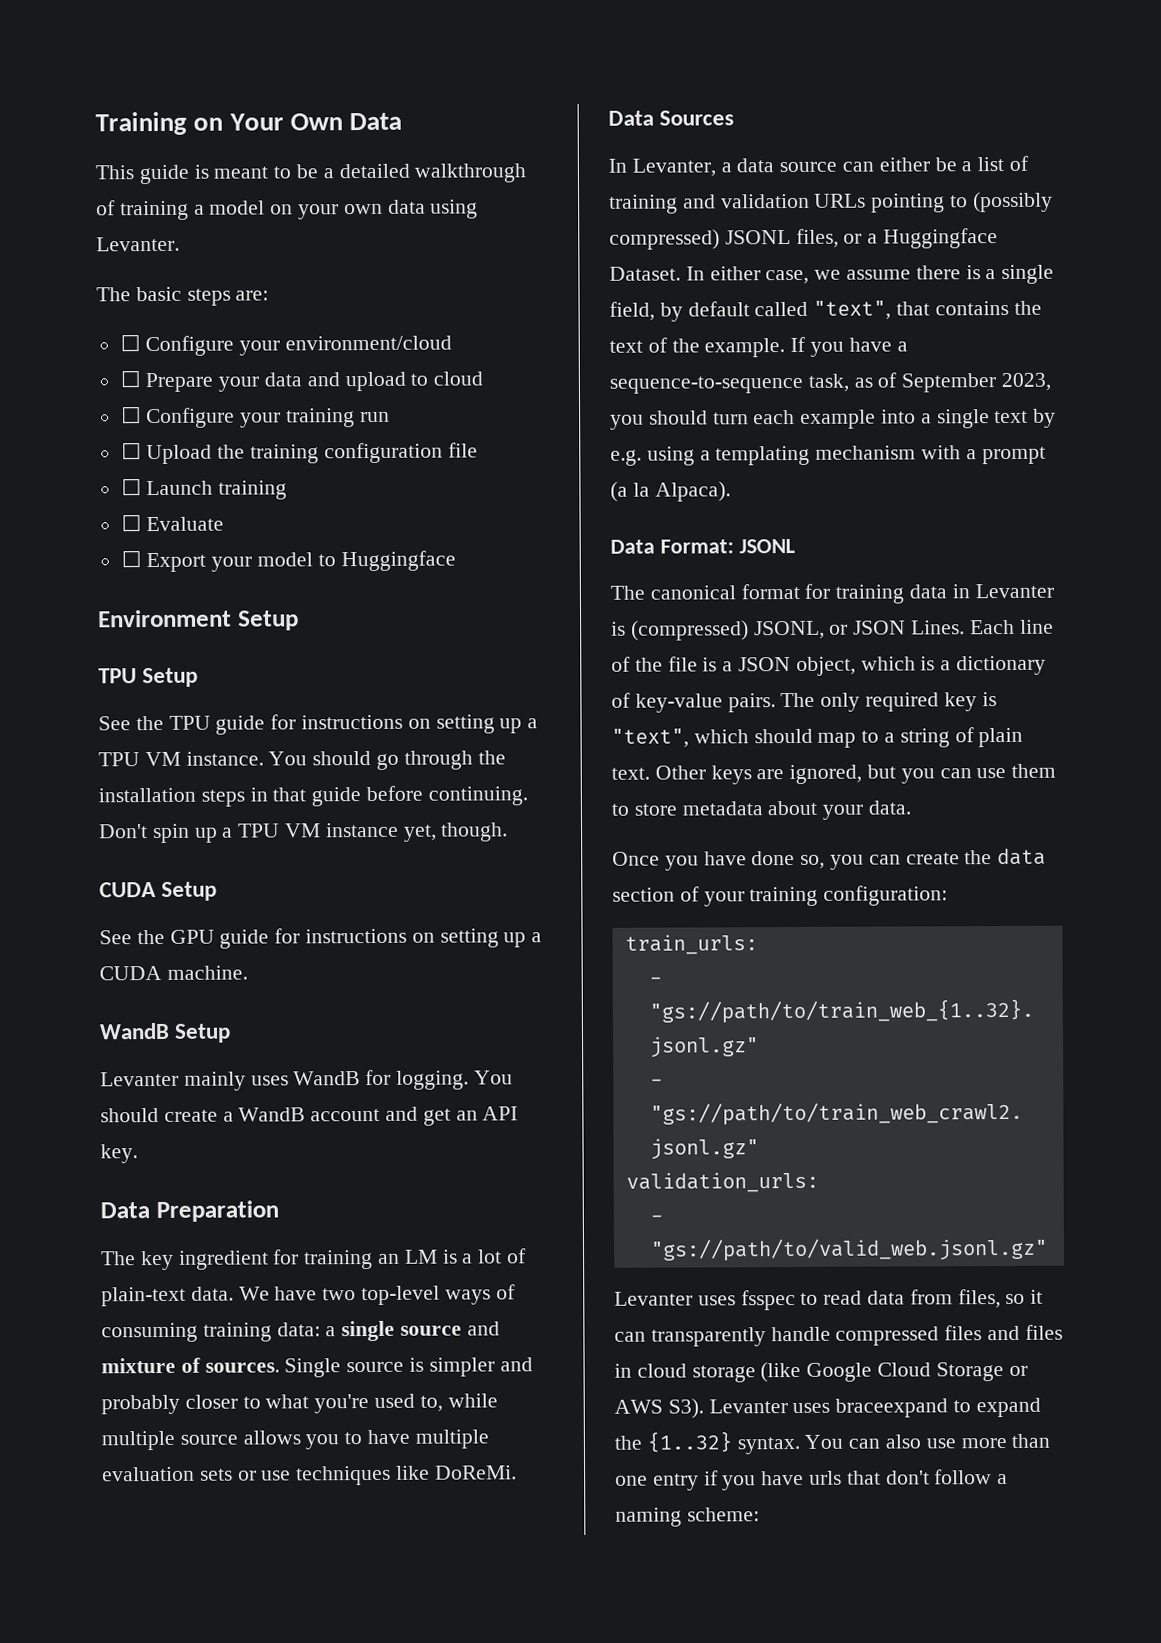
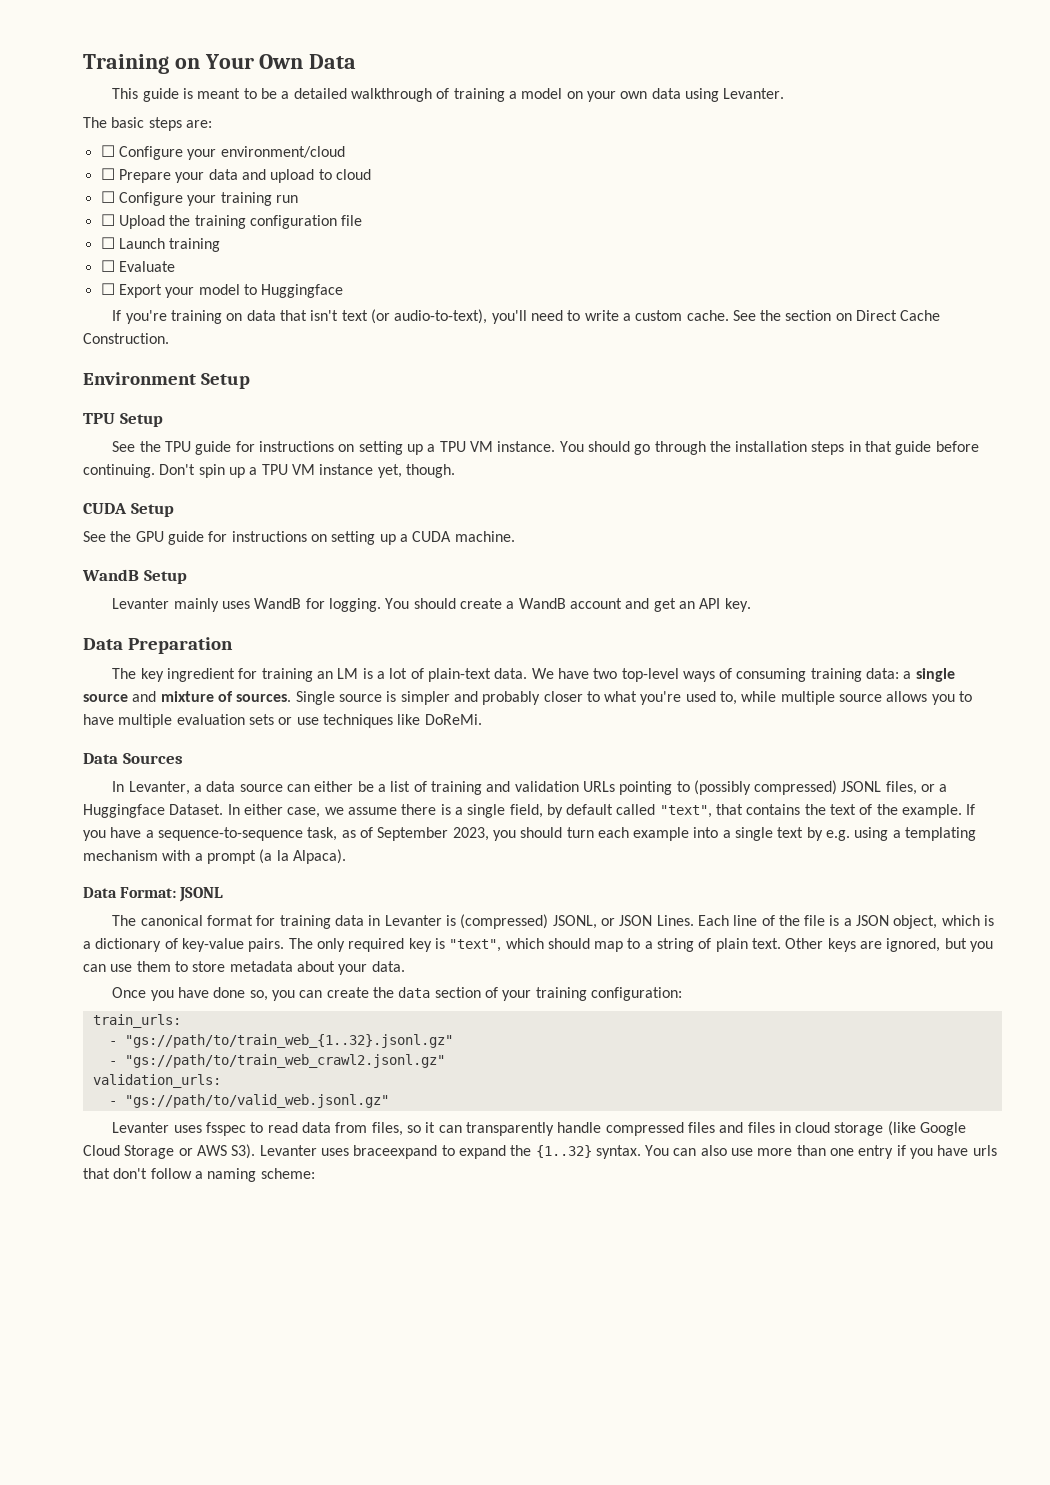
(456, 561) none -> [112,309,941,324] [83,333,169,344] // If you're training on data that isn't text (or audio-to-text), you'll need to write a custom cache. See the section on Direct Cache Construction.

